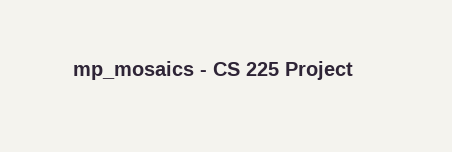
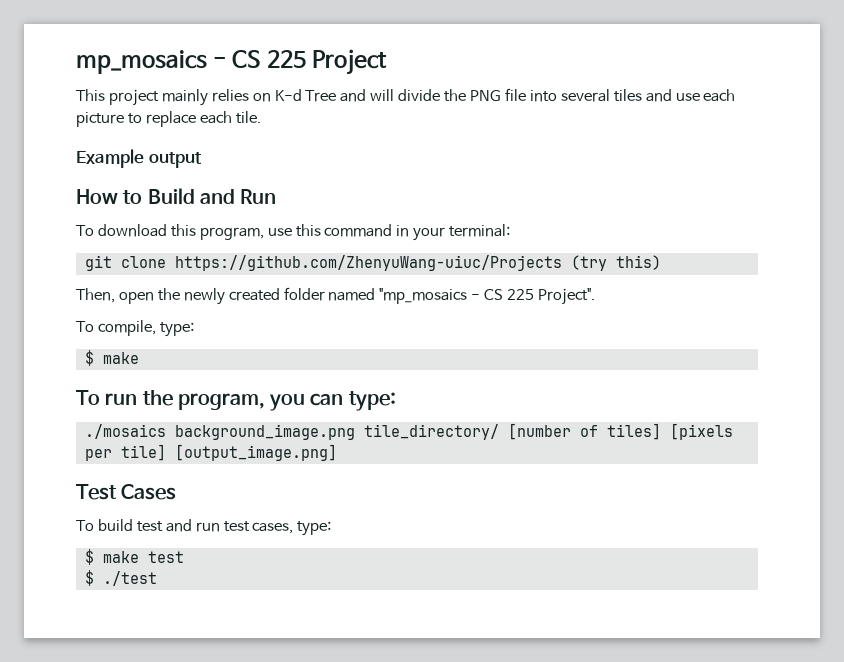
(353, 70) none -> [76,88,736,106] [76,111,261,127] [76,149,202,168] [76,188,277,205] [76,224,511,241] [84,255,661,271] [76,287,596,305] [76,320,194,337] [84,350,139,366] [76,390,396,411] [84,423,733,440] [84,444,337,461] [76,484,177,500] [76,519,332,536] [84,549,184,565] [84,570,157,586] // This project mainly relies on K-d Tree and will divide the PNG file into several tiles and use each picture to replace each tile. // Example output // How to Build and Run // To download this program, use this command in your terminal: // git clone https://github.com/ZhenyuWang-uiuc/Projects (try this) // Then, open the newly created folder named "mp_mosaics - CS 225 Project". // To compile, type: // $ make // To run the program, you can type: // ./mosaics background_image.png tile_directory/ [number of tiles] [pixels per tile] [output_image.png] // Test Cases // To build test and run test cases, type: // $ make test // $ ./test

